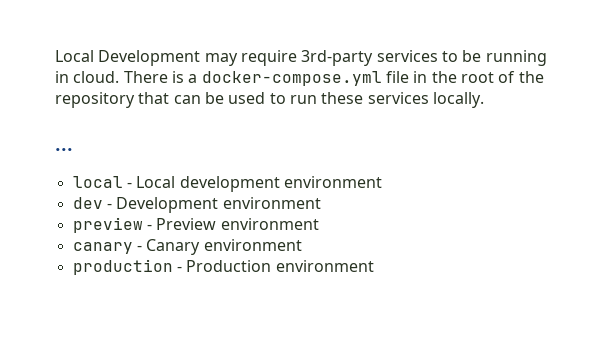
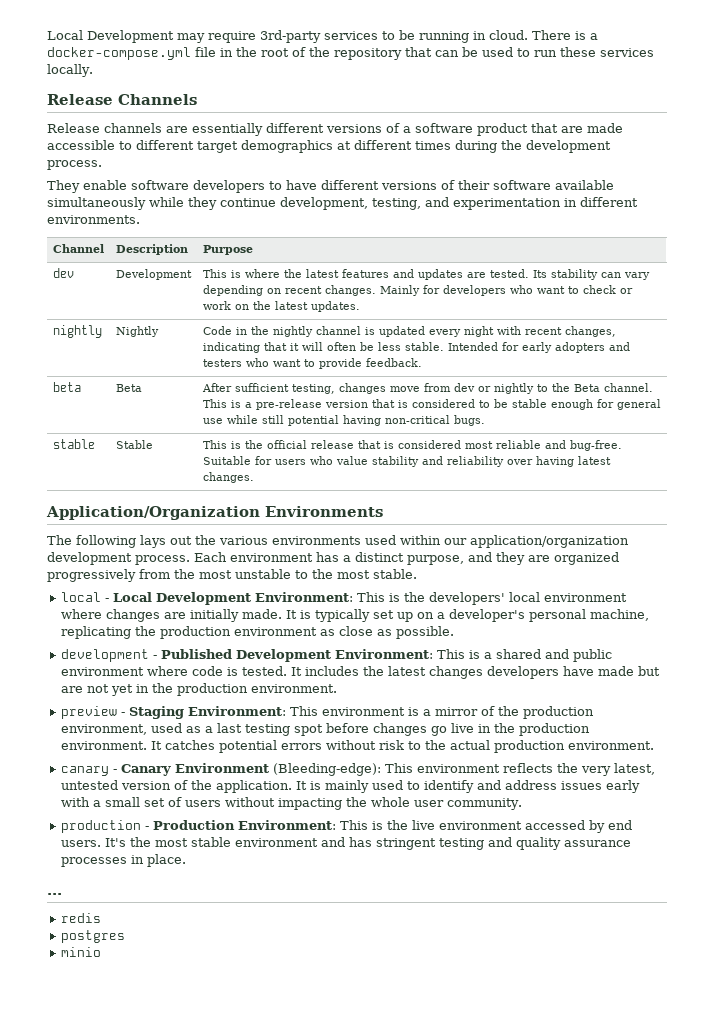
[55,148,73,151] [72,176,382,192] [72,197,321,213] [72,217,319,233] [72,239,302,255] [72,259,374,275] ... // local - Local development environment // dev - Development environment // preview - Preview environment // canary - Canary environment // production - Production environment -> [47,94,197,105] [47,123,623,136] [47,140,611,153] [47,160,102,170] [47,180,614,193] [47,197,638,210] [47,215,140,224] [52,244,104,253] [115,244,188,255] [202,245,253,255] [52,268,74,278] [115,269,192,280] [202,269,650,280] [202,285,633,296] [202,301,360,312] [52,325,102,338] [115,326,159,337] [202,326,616,337] [202,342,630,353] [202,358,422,369] [52,382,81,392] [115,384,142,392] [201,383,653,394] [202,399,661,410] [202,415,485,426] [52,439,95,449] [115,440,153,449] [202,440,622,451] [202,456,611,467] [202,472,254,483] [46,506,383,520] [47,535,629,548] [47,552,619,565] [47,569,417,582] [60,592,627,605] [60,609,649,622] [60,626,454,639] [60,649,612,662] [60,666,660,679] [60,683,337,696] [60,706,594,719] [60,723,590,736] [60,740,654,753] [60,763,655,776] [60,780,640,793] [60,797,522,810] [60,820,632,833] [60,837,631,850] [60,854,186,867] [47,893,62,895] [60,913,101,923] [60,930,125,943] [60,947,101,957] Release Channels // Release channels are essentially different versions of a software product that are made accessible to different target demographics at different times during the development process. // They enable software developers to have different versions of their software available simultaneously while they continue development, testing, and experimentation in different environments. // Channel | Description | Purpose // dev | Development | This is where the latest features and updates are tested. Its stability can vary depending on recent changes. Mainly for developers who want to check or work on the latest updates. // nightly | Nightly | Code in the nightly channel is updated every night with recent changes, indicating that it will often be less stable. Intended for early adopters and testers who want to provide feedback. // beta | Beta | After sufficient testing, changes move from dev or nightly to the Beta channel. This is a pre-release version that is considered to be stable enough for general use while still potential having non-critical bugs. // stable | Stable | This is the official release that is considered most reliable and bug-free. Suitable for users who value stability and reliability over having latest changes. // Application/Organization Environments // The following lays out the various environments used within our application/organization development process. Each environment has a distinct purpose, and they are organized progressively from the most unstable to the most stable. // local - Local Development Environment: This is the developers' local environment where changes are initially made. It is typically set up on a developer's personal machine, replicating the production environment as close as possible. // development - Published Development Environment: This is a shared and public environment where code is tested. It includes the latest changes developers have made but are not yet in the production environment. // preview - Staging Environment: This environment is a mirror of the production environment, used as a last testing spot before changes go live in the production environment. It catches potential errors without risk to the actual production environment. // canary - Canary Environment (Bleeding-edge): This environment reflects the very latest, untested version of the application. It is mainly used to identify and address issues early with a small set of users without impacting the whole user community. // production - Production Environment: This is the live environment accessed by end users. It's the most stable environment and has stringent testing and quality assurance processes in place. // ... // redis // postgres // minio

